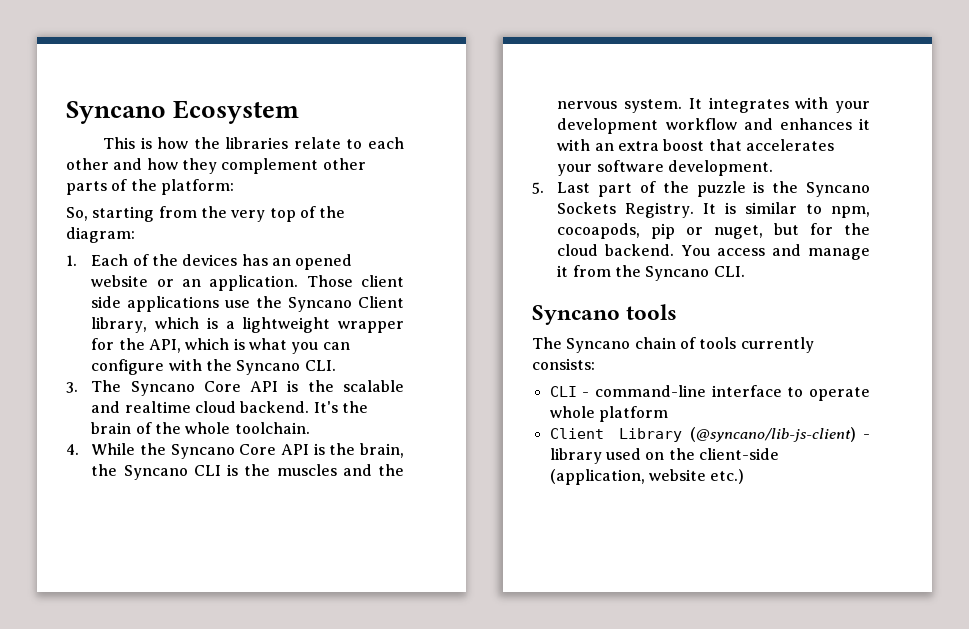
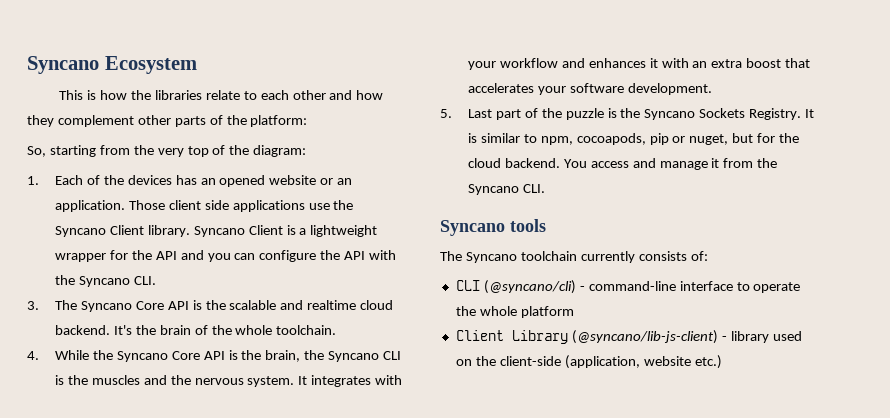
[91,317,200,333] library, which -> [147,225,283,237] library. Syncano Client
[149,338,288,353] API, which is what -> [155,250,204,260] API and
(165, 367) none -> [320,250,366,260] the API
[557,118,659,134] development -> (496, 65) none
[634,337,814,353] [532,358,595,370] [549,386,577,397] chain of tools currently consists: // CLI -> [520,251,708,263] [455,280,576,294] toolchain currently consists of: // CLI (@syncano/cli)
(870, 394) none -> [455,306,476,316] the

